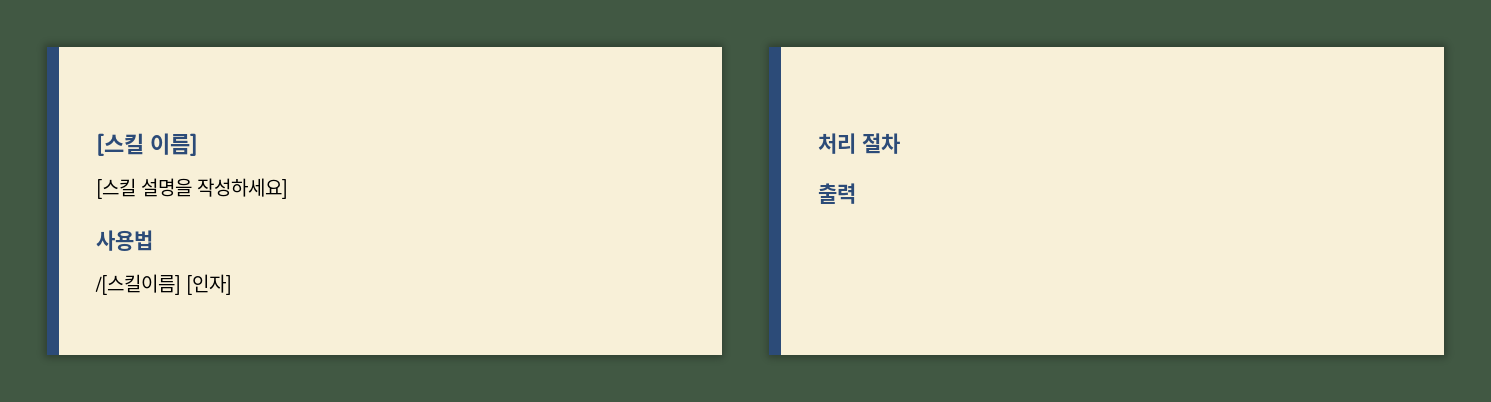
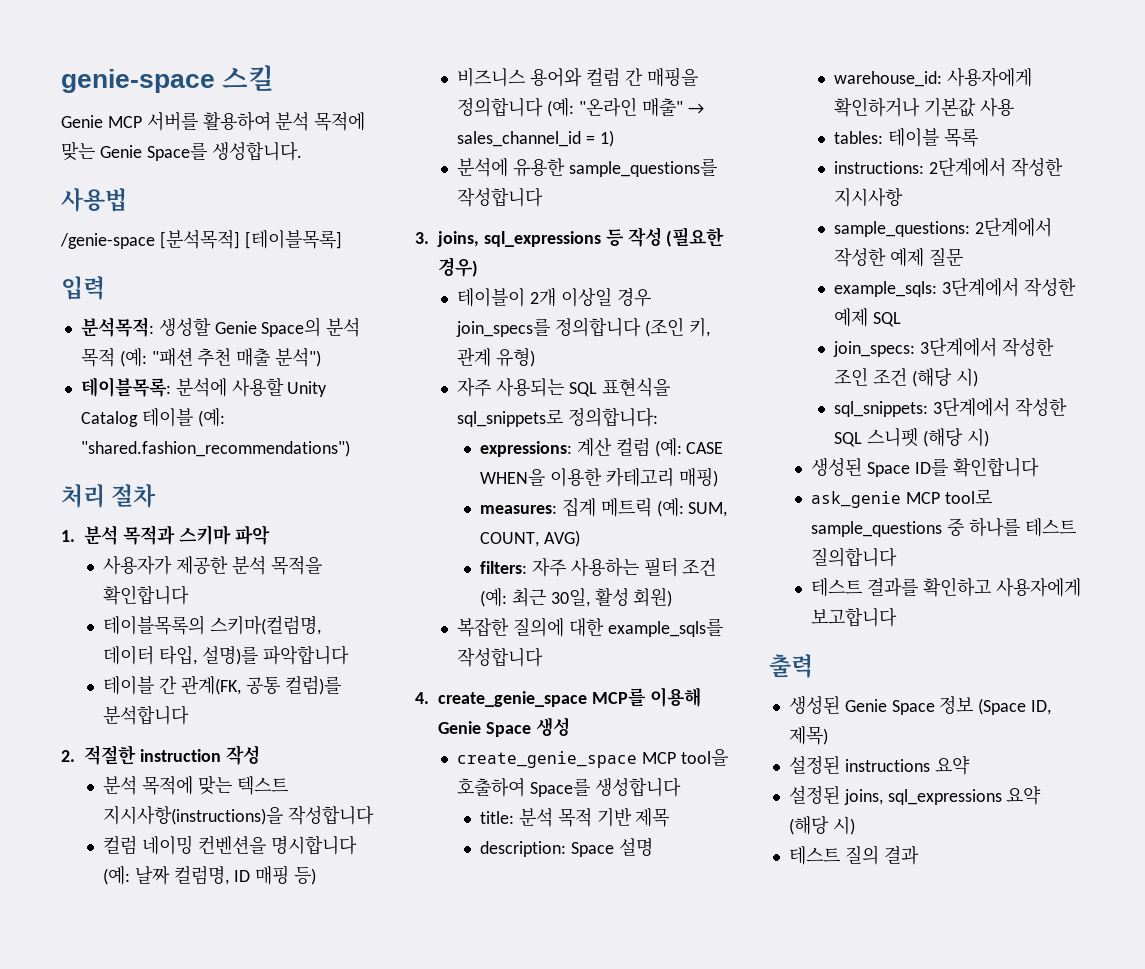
[96,133,198,156] [96,178,289,199] [96,230,153,251] [95,274,233,295] [818,133,900,154] [818,183,856,204] [스킬 이름] // [스킬 설명을 작성하세요] // 사용법 // /[스킬이름] [인자] // 처리 절차 // 출력 -> [61,65,275,93] [61,112,366,131] [61,141,302,161] [61,188,127,212] [60,230,342,249] [61,276,105,300] [80,317,361,337] [80,348,322,367] [80,377,328,397] [80,408,225,427] [80,440,350,457] [61,484,157,508] [61,525,270,545] [103,555,322,575] [103,585,190,605] [103,615,322,635] [103,645,349,665] [103,676,341,695] [103,705,190,725] [61,745,260,765] [103,775,288,795] [103,805,375,825] [103,835,357,855] [103,865,316,885] [457,67,698,87] [457,97,704,117] [457,130,615,147] [457,158,718,177] [457,187,544,207] [415,227,725,247] [438,257,478,277] [457,288,651,307] [456,317,710,337] [457,348,536,367] [457,377,670,397] [457,407,659,427] [479,438,724,457] [479,467,718,487] [479,498,728,517] [479,530,580,547] [479,557,717,577] [479,587,673,607] [457,617,723,637] [457,647,544,667] [415,687,701,707] [438,717,570,737] [457,749,729,768] [457,777,682,797] [479,808,670,827] [479,837,653,857] [833,67,1032,87] [833,97,1014,117] [833,128,978,147] [833,158,1063,177] [833,187,903,207] [833,218,1052,237] [833,248,963,267] [833,278,1076,297] [833,308,901,327] [832,338,1054,357] [833,367,978,387] [833,398,1067,417] [833,428,989,447] [811,457,1039,477] [811,489,993,508] [811,518,1076,537] [811,547,898,567] [811,577,1081,597] [811,607,898,627] [769,654,813,678] [788,696,1052,715] [788,726,828,745] [788,755,970,775] [788,785,1042,805] [788,816,855,835] [788,845,919,865] genie-space 스킬 // Genie MCP 서버를 활용하여 분석 목적에 맞는 Genie Space를 생성합니다. // 사용법 // /genie-space [분석목적] [테이블목록] // 입력 // 분석목적: 생성할 Genie Space의 분석 목적 (예: "패션 추천 매출 분석") // 테이블목록: 분석에 사용할 Unity Catalog 테이블 (예: "shared.fashion_recommendations") // 처리 절차 // 1. 분석 목적과 스키마 파악 // 사용자가 제공한 분석 목적을 확인합니다 // 테이블목록의 스키마(컬럼명, 데이터 타입, 설명)를 파악합니다 // 테이블 간 관계(FK, 공통 컬럼)를 분석합니다 // 2. 적절한 instruction 작성 // 분석 목적에 맞는 텍스트 지시사항(instructions)을 작성합니다 // 컬럼 네이밍 컨벤션을 명시합니다 (예: 날짜 컬럼명, ID 매핑 등) // 비즈니스 용어와 컬럼 간 매핑을 정의합니다 (예: "온라인 매출" → sales_channel_id = 1) // 분석에 유용한 sample_questions를 작성합니다 // 3. joins, sql_expressions 등 작성 (필요한 경우) // 테이블이 2개 이상일 경우 join_specs를 정의합니다 (조인 키, 관계 유형) // 자주 사용되는 SQL 표현식을 sql_snippets로 정의합니다: // expressions: 계산 컬럼 (예: CASE WHEN을 이용한 카테고리 매핑) // measures: 집계 메트릭 (예: SUM, COUNT, AVG) // filters: 자주 사용하는 필터 조건 (예: 최근 30일, 활성 회원) // 복잡한 질의에 대한 example_sqls를 작성합니다 // 4. create_genie_space MCP를 이용해 Genie Space 생성 // create_genie_space MCP tool을 호출하여 Space를 생성합니다 // title: 분석 목적 기반 제목 // description: Space 설명 // warehouse_id: 사용자에게 확인하거나 기본값 사용 // tables: 테이블 목록 // instructions: 2단계에서 작성한 지시사항 // sample_questions: 2단계에서 작성한 예제 질문 // example_sqls: 3단계에서 작성한 예제 SQL // join_specs: 3단계에서 작성한 조인 조건 (해당 시) // sql_snippets: 3단계에서 작성한 SQL 스니펫 (해당 시) // 생성된 Space ID를 확인합니다 // ask_genie MCP tool로 sample_questions 중 하나를 테스트 질의합니다 // 테스트 결과를 확인하고 사용자에게 보고합니다 // 출력 // 생성된 Genie Space 정보 (Space ID, 제목) // 설정된 instructions 요약 // 설정된 joins, sql_expressions 요약 (해당 시) // 테스트 질의 결과

